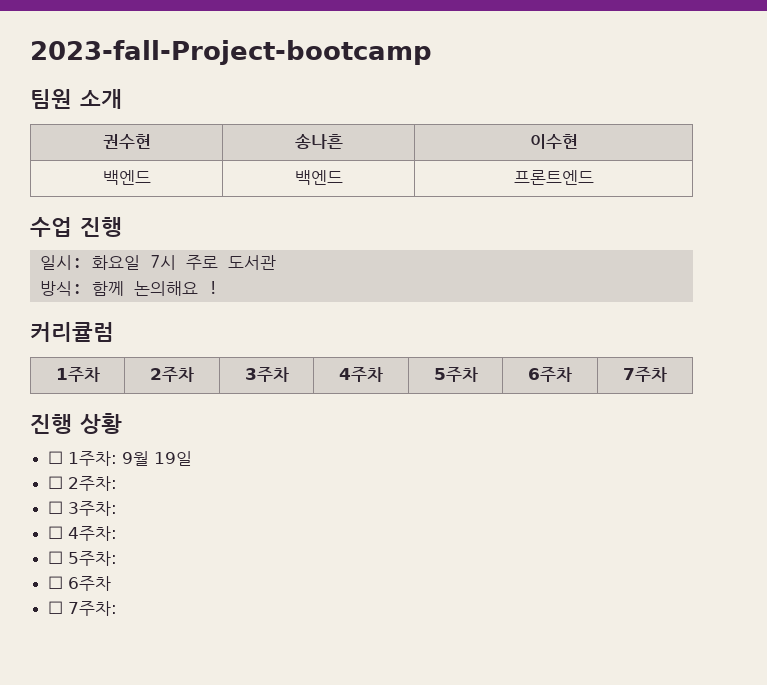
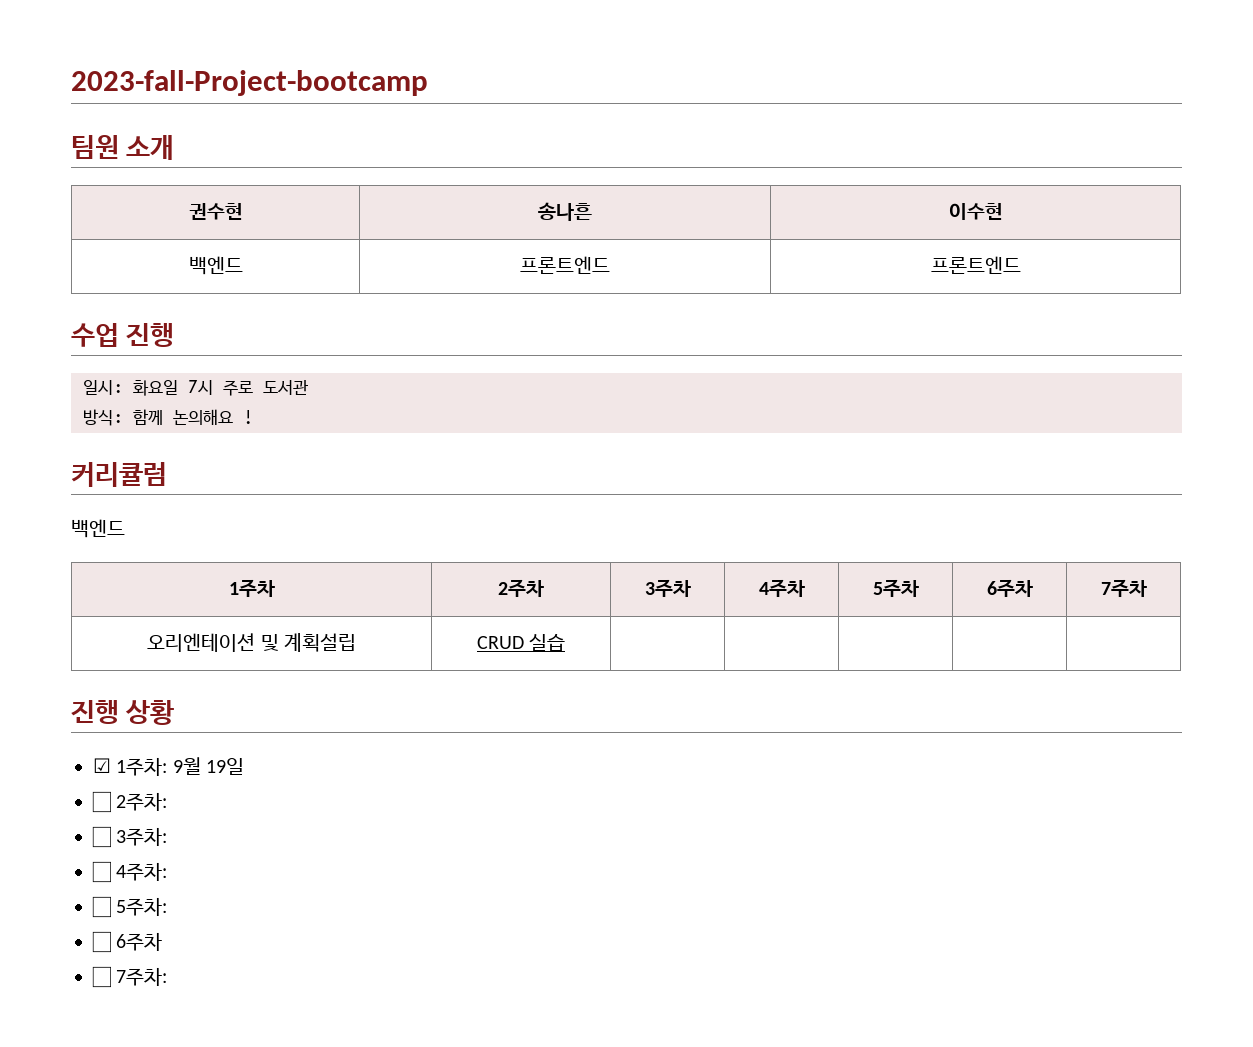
[294,170,343,185] 백엔드 -> [520,256,610,274] 프론트엔드
(114, 332) none -> [71,519,125,538] // 백엔드
(667, 374) none -> [147,633,356,652] [476,634,566,651] // 오리엔테이션 및 계획설립 | CRUD 실습 | | | | |
[48,451,64,464] ☐ -> [93,758,111,773] ☑

